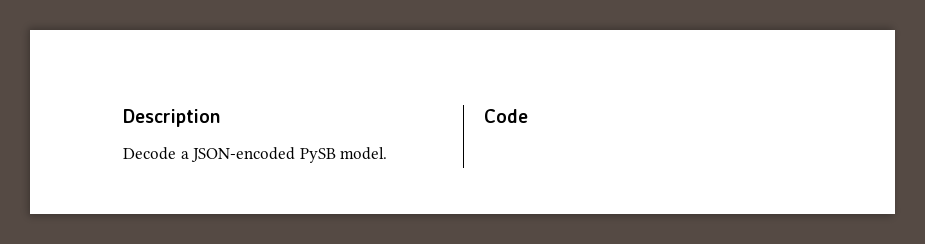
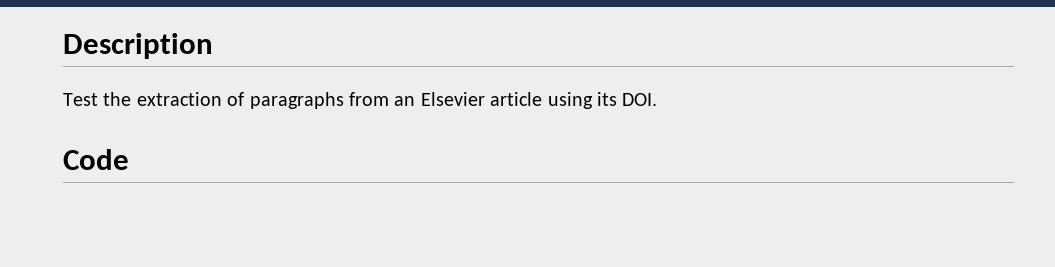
[123,147,388,163] Decode a JSON-encoded PySB model. -> [63,92,658,109] Test the extraction of paragraphs from an Elsevier article using its DOI.

